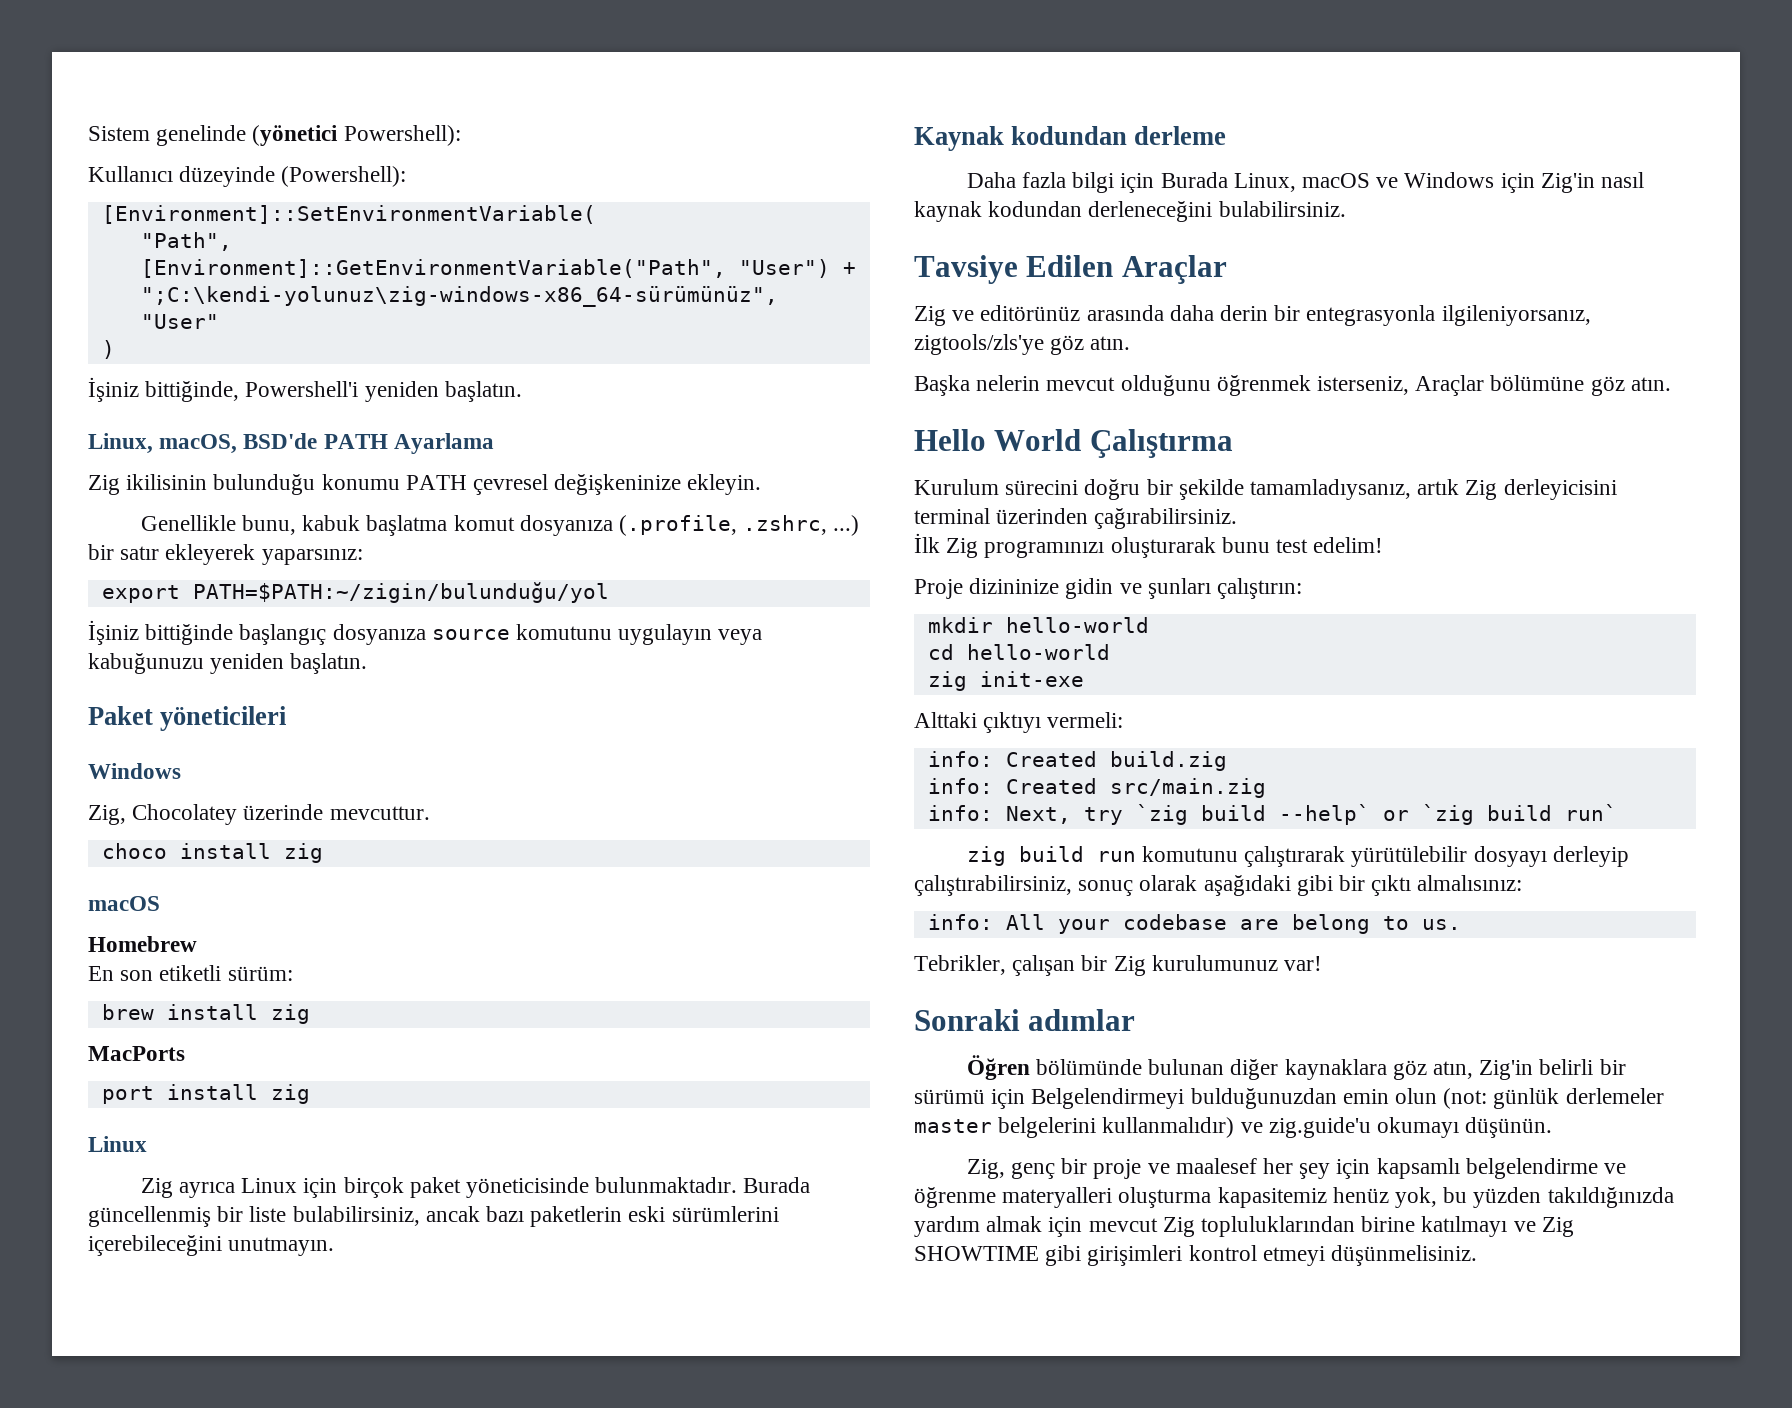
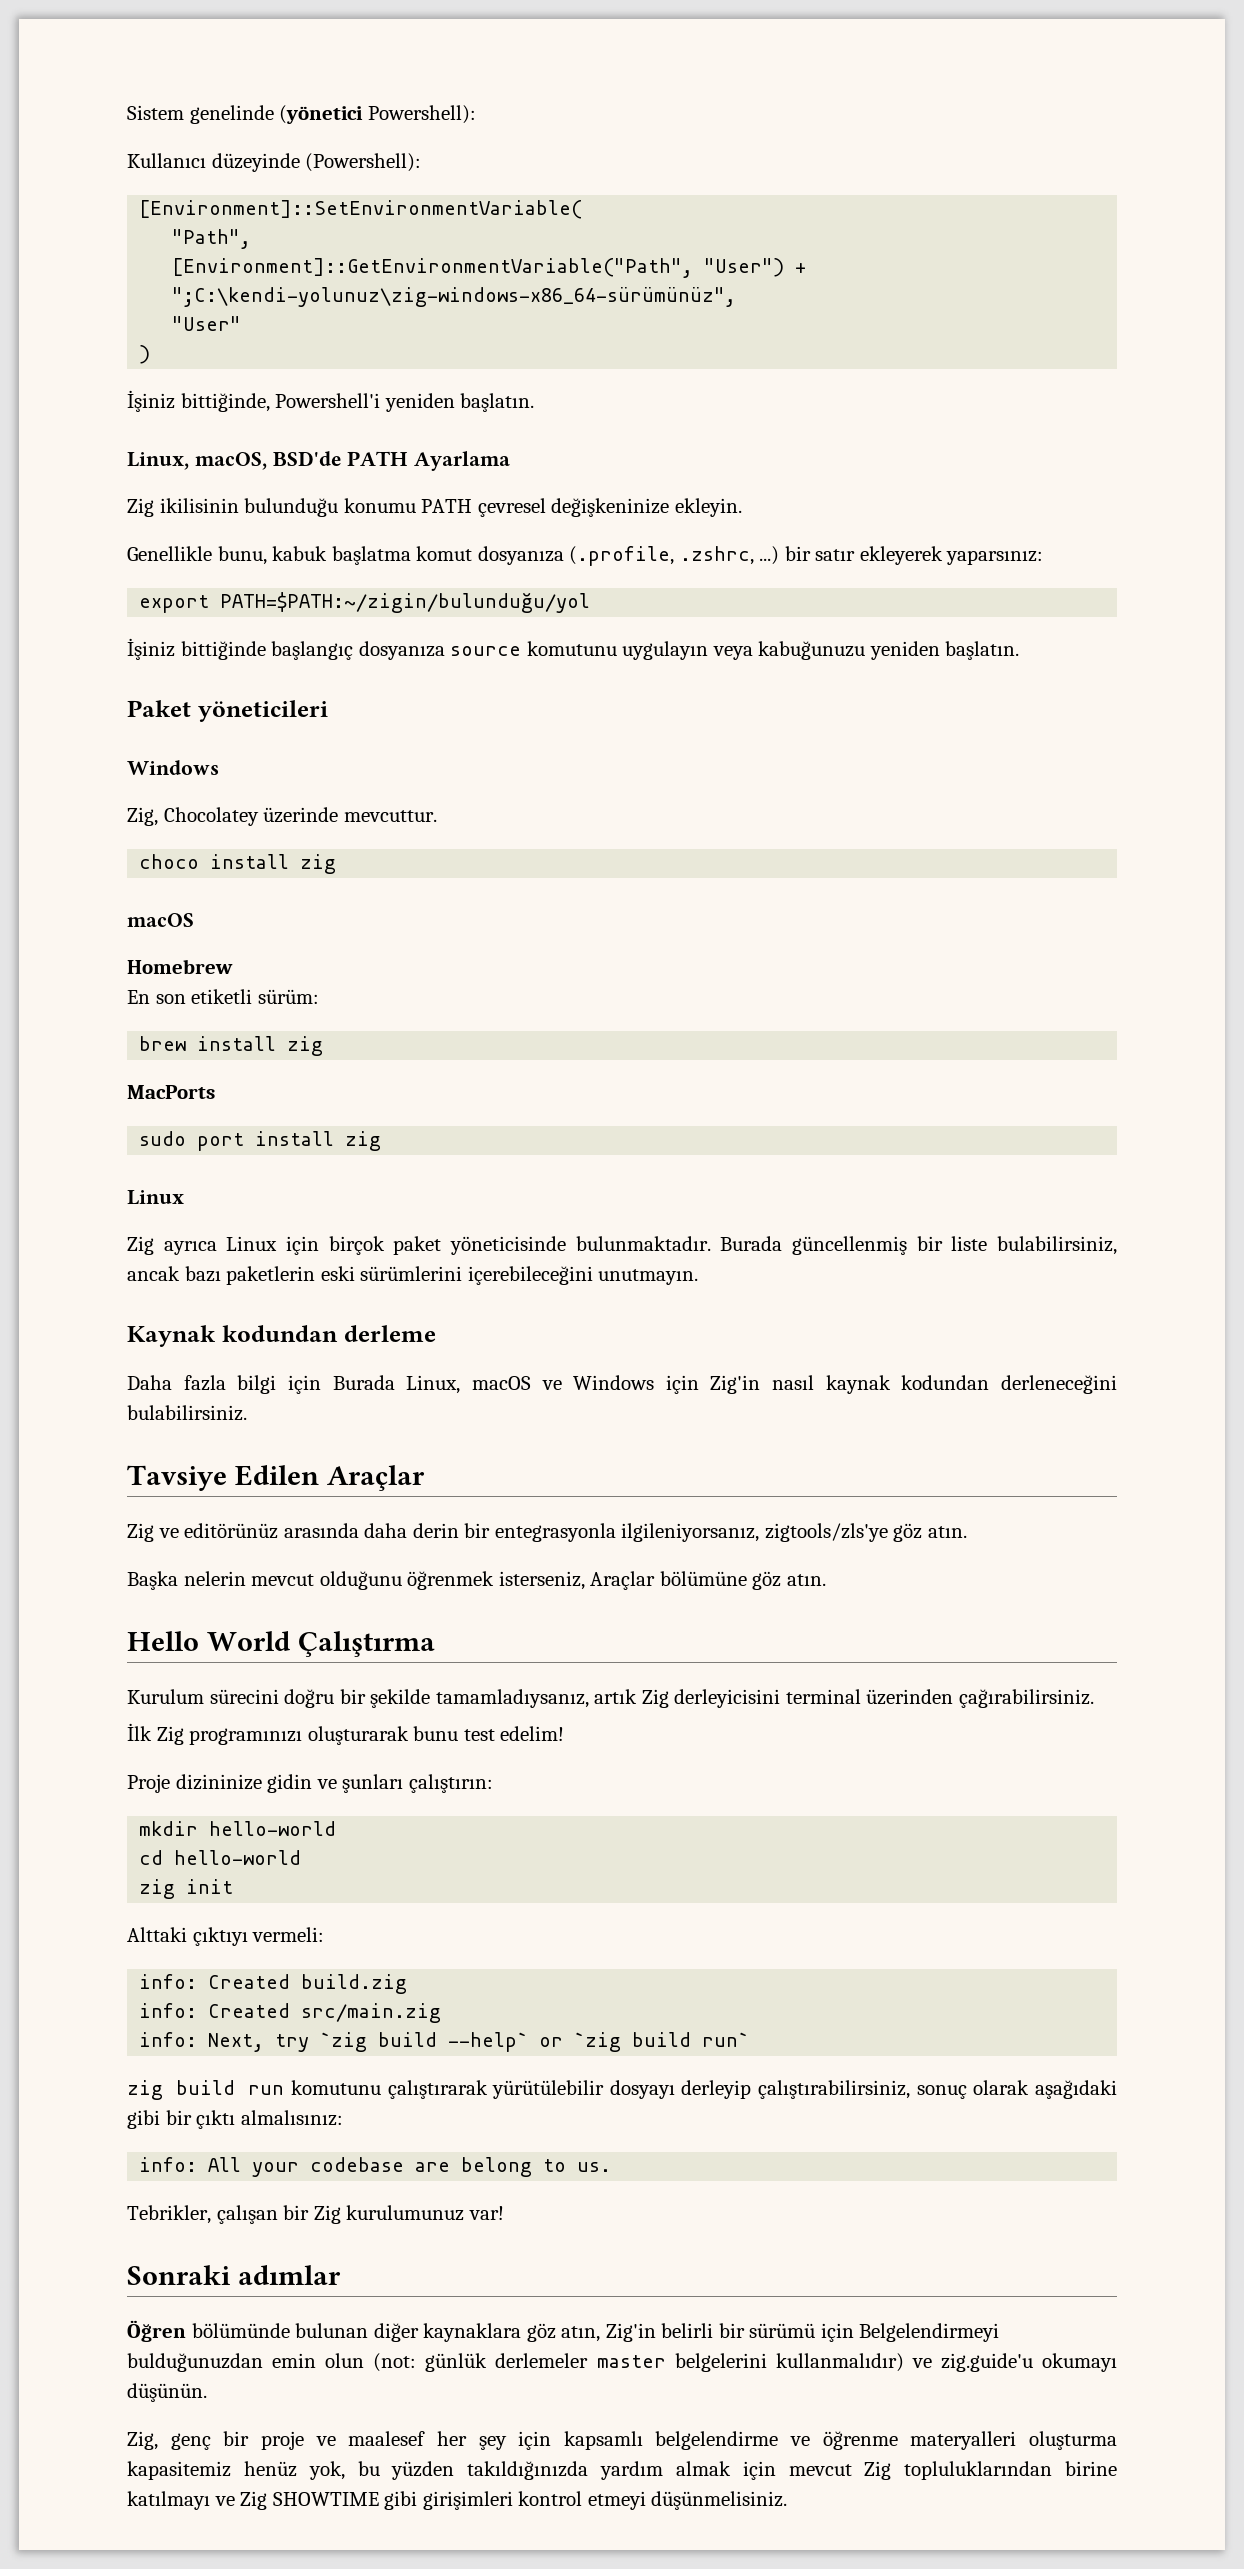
(185, 1053) none -> [139,1131,187,1146] sudo
[979,671,1084,687] init-exe -> [186,1879,234,1894] init

